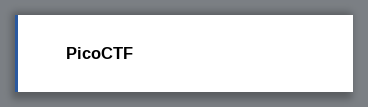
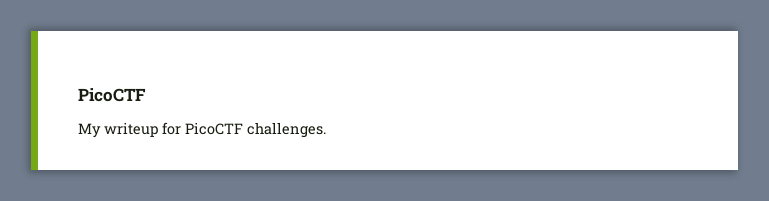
[66,47,133,59] PicoCTF -> [78,88,146,102] [78,122,326,138] PicoCTF // My writeup for PicoCTF challenges.

